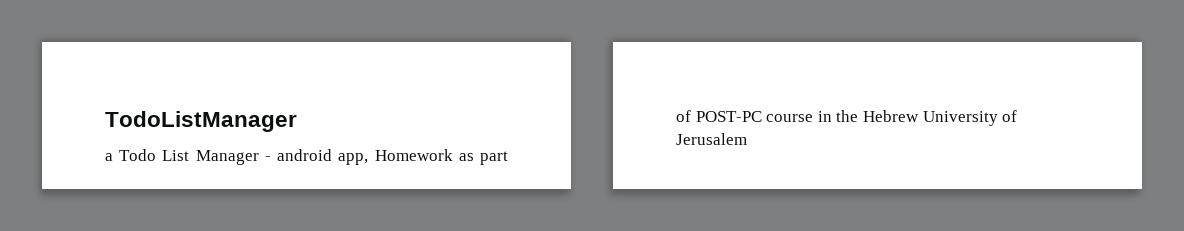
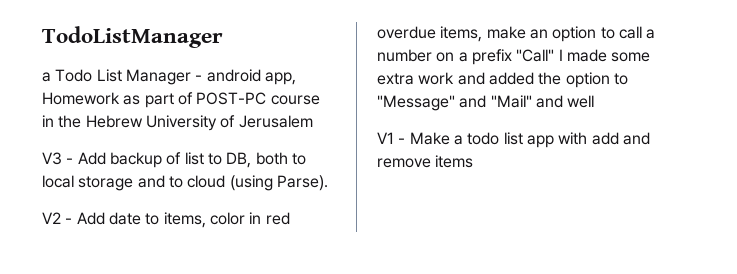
(747, 139) none -> [42,152,306,168] [42,175,328,191] [42,212,290,228] [377,26,656,42] [377,49,651,65] [377,72,628,88] [377,95,595,111] [377,132,650,148] [377,155,474,168] // V3 - Add backup of list to DB, both to local storage and to cloud (using Parse). // V2 - Add date to items, color in red overdue items, make an option to call a number on a prefix "Call" I made some extra work and added the option to "Message" and "Mail" and well // V1 - Make a todo list app with add and remove items

